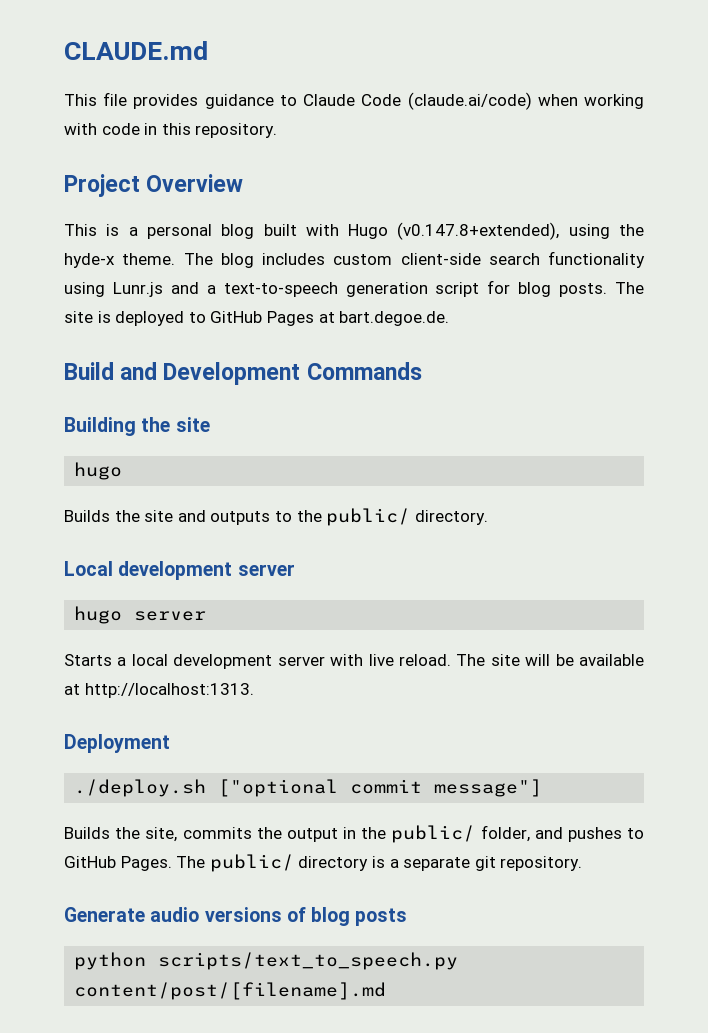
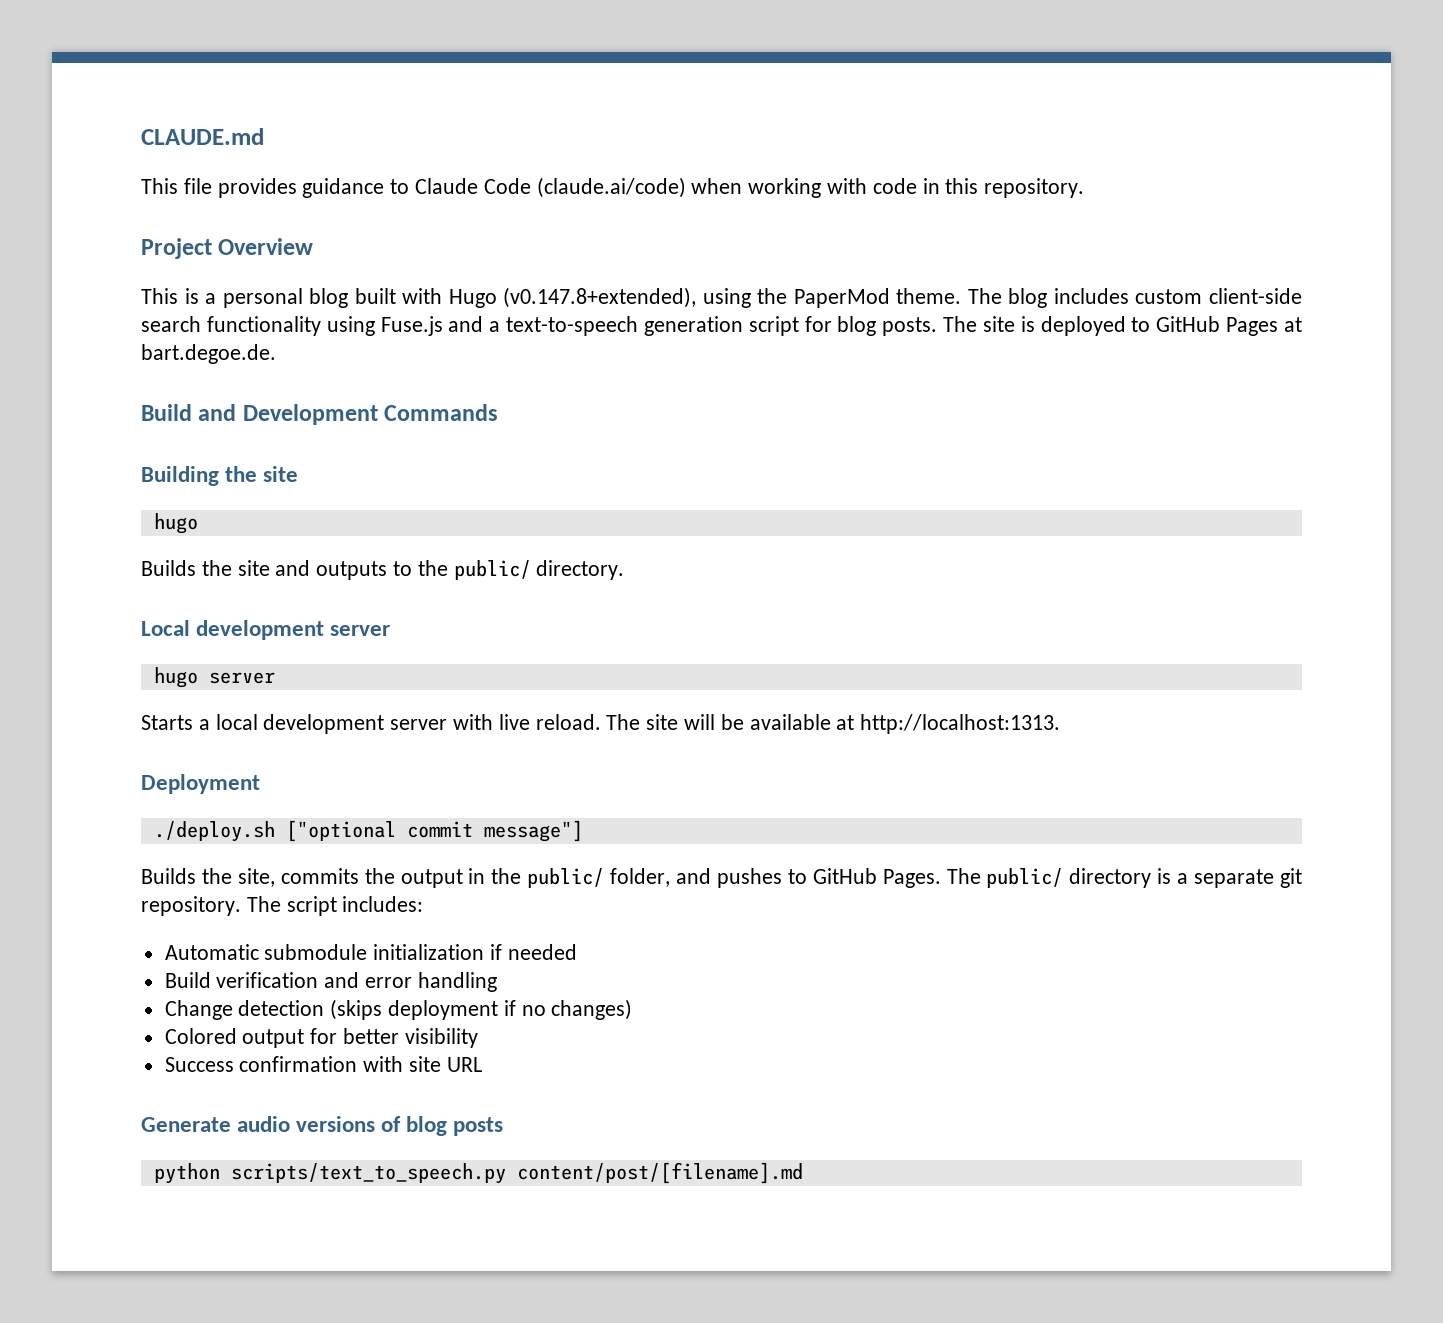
[64,253,115,268] hyde-x -> [793,288,890,308] PaperMod
[112,282,163,297] Lunr.js -> [380,316,443,336] Fuse.js
(583, 863) none -> [246,896,424,916] [164,944,577,960] [164,972,497,992] [164,999,633,1020] [164,1028,478,1048] [164,1056,482,1072] The script includes: // Automatic submodule initialization if needed // Build verification and error handling // Change detection (skips deployment if no changes) // Colored output for better visibility // Success confirmation with site URL

